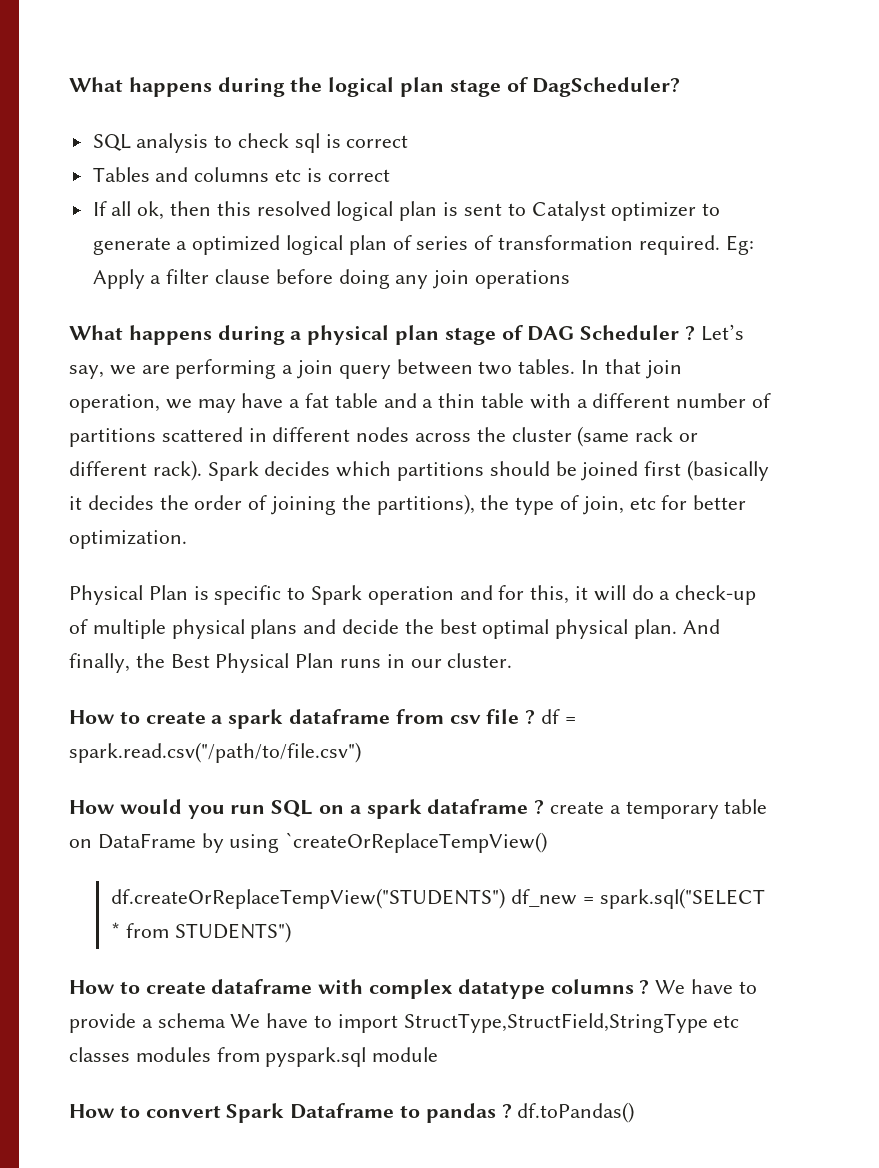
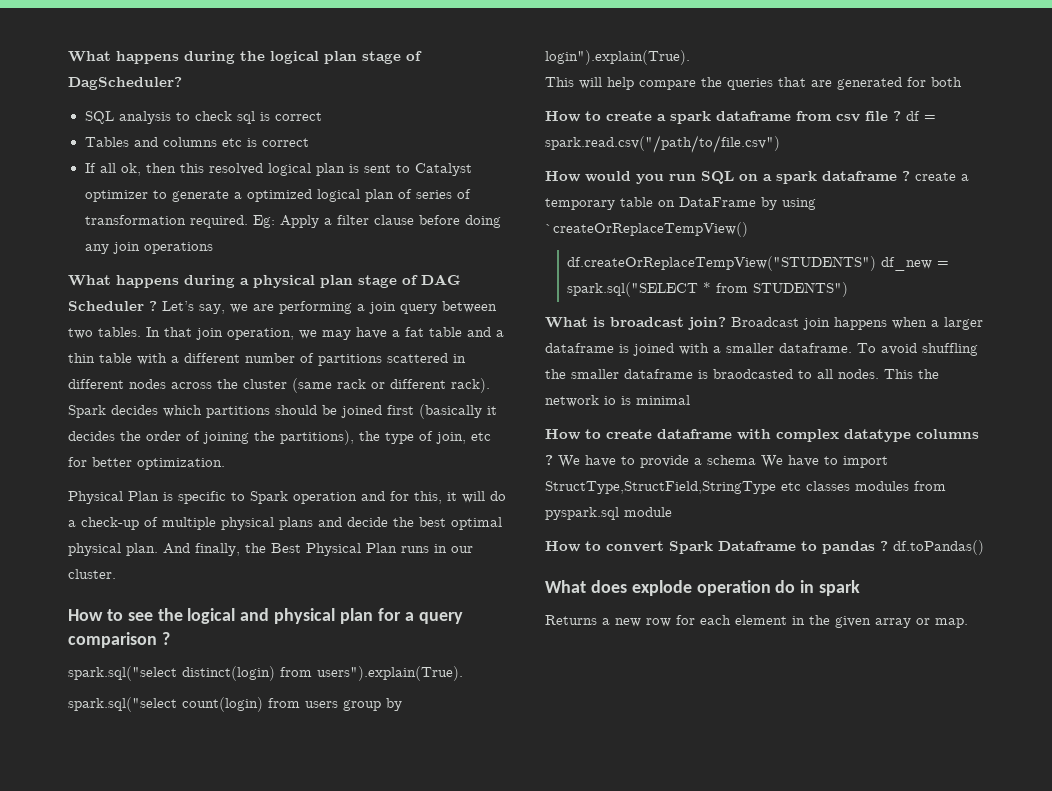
(513, 660) none -> [68,608,463,624] [68,632,170,648] [68,666,463,681] [68,697,402,712] [545,50,690,65] [545,77,962,90] // How to see the logical and physical plan for a query comparison ? // spark.sql("select distinct(login) from users").explain(True). // spark.sql("select count(login) from users group by login").explain(True). // This will help compare the queries that are generated for both
(291, 932) none -> [545,317,983,330] [545,343,978,356] [545,369,939,379] [545,395,690,407] // What is broadcast join? Broadcast join happens when a larger dataframe is joined with a smaller dataframe. To avoid shuffling the smaller dataframe is braodcasted to all nodes. This the network io is minimal
(635, 1112) none -> [545,580,861,596] [545,615,968,628] // What does explode operation do in spark // Returns a new row for each element in the given array or map.

